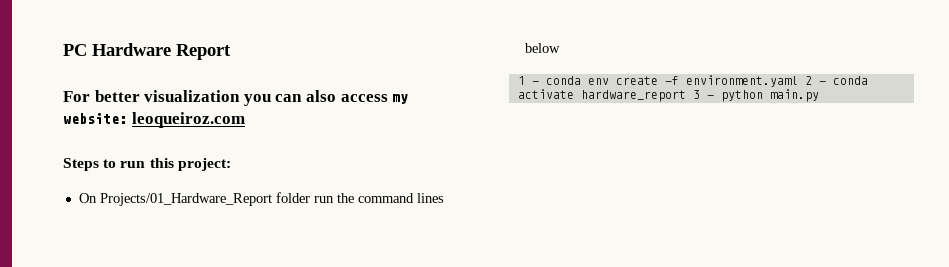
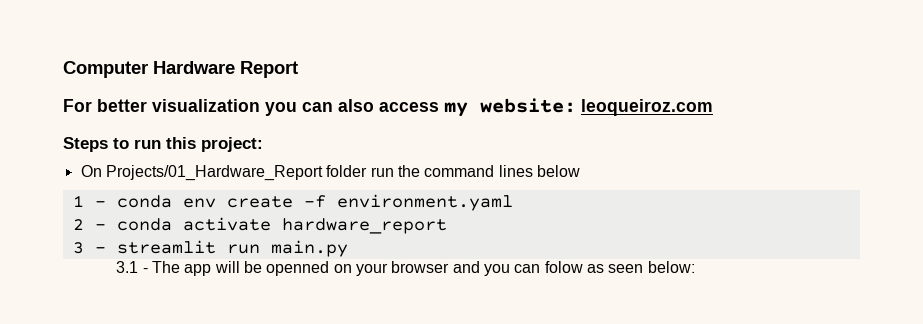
[63,44,87,56] PC -> [63,61,148,78] Computer
(798, 81) none -> (513, 202) //
(686, 96) none -> (447, 226) //
[720,90,763,102] python -> [116,240,260,254] streamlit run
(819, 95) none -> [116,261,695,276] // 3.1 - The app will be openned on your browser and you can folow as seen below:

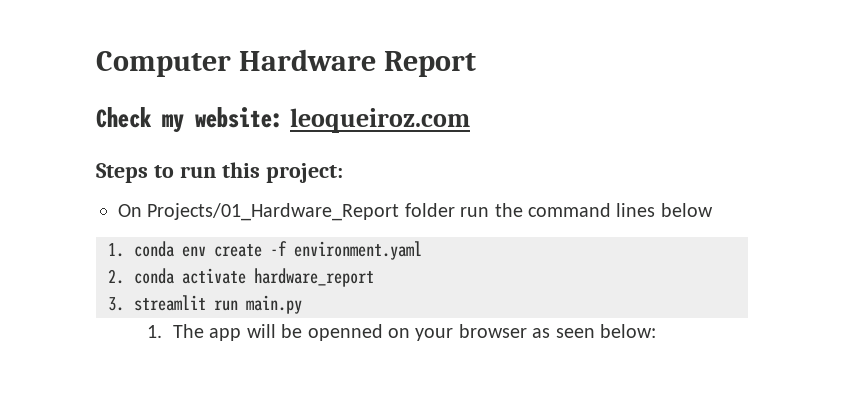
[63,99,439,116] For better visualization you can also access -> [96,107,152,128] Check
[72,195,106,207] 1 - -> [108,243,124,257] 1.
[72,219,106,230] 2 - -> [108,269,124,284] 2.
[72,242,106,254] 3 - -> [108,297,124,311] 3.
[116,261,148,273] 3.1 - -> [147,325,163,338] 1.
[452,261,583,276] and you can folow -> (527, 331) none

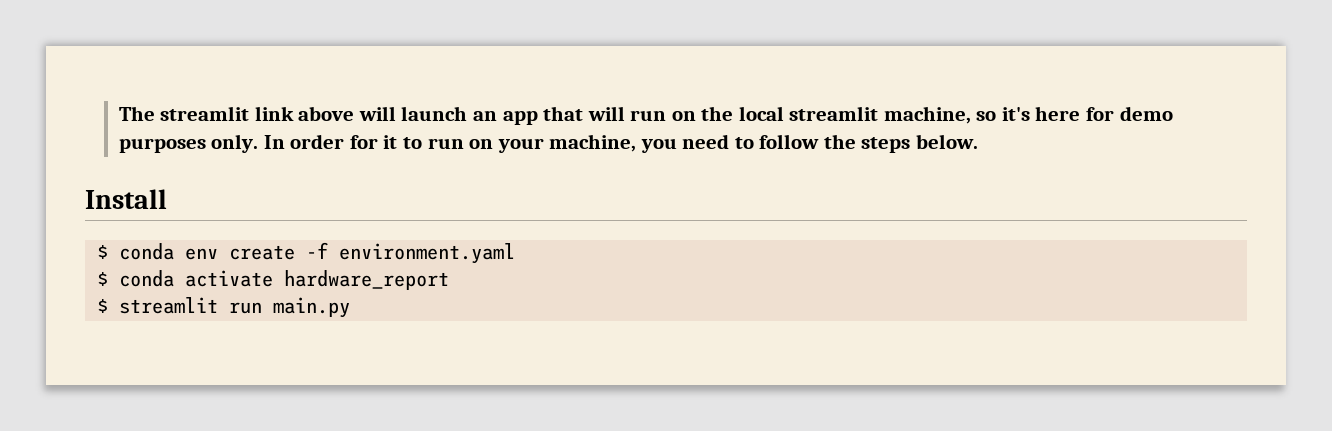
[96,49,477,77] [96,107,470,133] [96,162,343,183] [118,203,713,221] [108,243,124,257] Computer Hardware Report // Check my website: leoqueiroz.com // Steps to run this project: // On Projects/01_Hardware_Report folder run the command lines below // 1. -> [118,106,1173,125] [118,134,978,153] [85,189,167,209] [97,245,109,259] The streamlit link above will launch an app that will run on the local streamlit machine, so it's here for demo purposes only. In order for it to run on your machine, you need to follow the steps below. // Install // $
[108,269,124,284] 2. -> [97,272,109,286] $
[108,297,124,311] 3. -> [97,299,109,313] $
[147,324,657,341] // 1. The app will be openned on your browser as seen below: -> (351, 307) none

